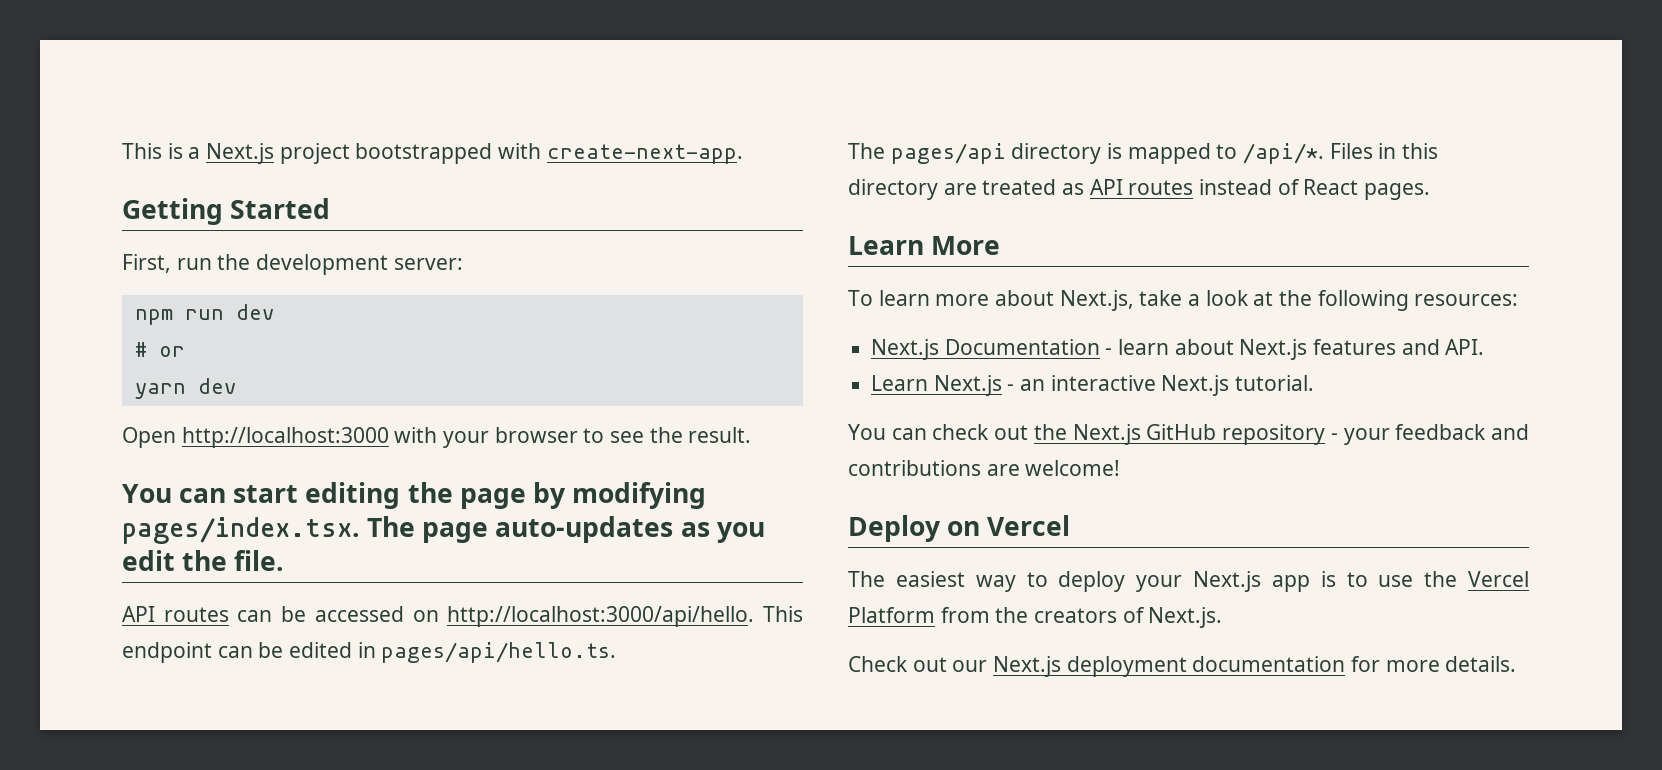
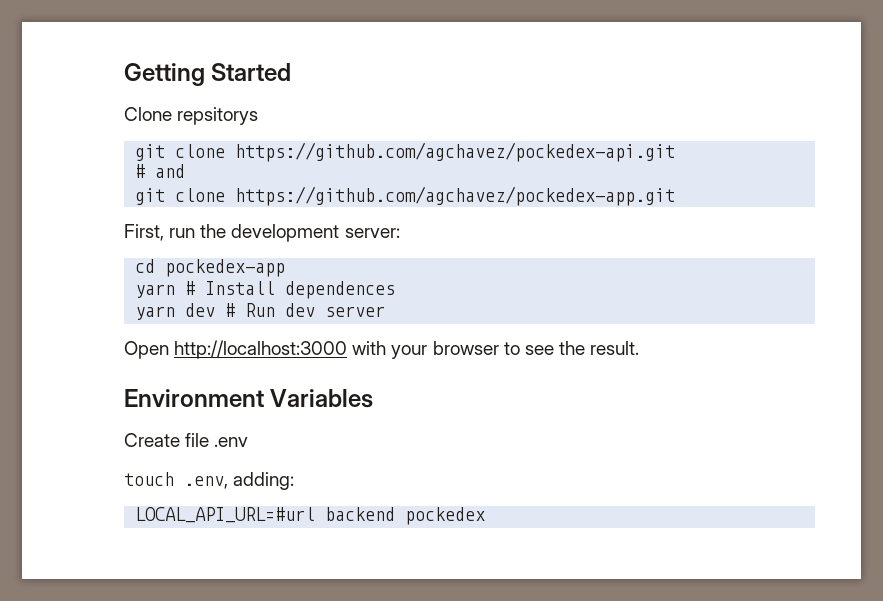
[122,143,743,164] [122,198,331,225] This is a Next.js project bootstrapped with create-next-app. // Getting Started -> [124,63,292,86] [124,107,259,125] [135,142,676,162] [135,164,186,178] [135,186,676,206] Getting Started // Clone repsitorys // git clone https://github.com/agchavez/pockedex-api.git // # and // git clone https://github.com/agchavez/pockedex-app.git
[134,304,274,325] [134,342,185,357] [134,378,236,399] npm run dev // # or // yarn dev -> [135,259,286,277] [135,281,396,299] [135,303,386,320] cd pockedex-app // yarn # Install dependences // yarn dev # Run dev server
[122,482,707,509] [122,516,765,544] [122,550,285,571] [122,606,803,627] [122,642,617,663] [848,143,1439,164] [848,179,1431,200] [848,236,1001,255] [848,290,1519,311] [871,339,1485,360] [871,375,1315,396] [848,424,1529,445] [848,460,1121,476] [848,515,1071,542] [848,571,1529,592] [848,607,1223,628] [848,656,1517,677] You can start editing the page by modifying pages/index.tsx. The page auto-updates as you edit the file. // API routes can be accessed on http://localhost:3000/api/hello. This endpoint can be edited in pages/api/hello.ts. // The pages/api directory is mapped to /api/*. Files in this directory are treated as API routes instead of React pages. // Learn More // To learn more about Next.js, take a look at the following resources: // Next.js Documentation - learn about Next.js features and API. // Learn Next.js - an interactive Next.js tutorial. // You can check out the Next.js GitHub repository - your feedback and contributions are welcome! // Deploy on Vercel // The easiest way to deploy your Next.js app is to use the Vercel Platform from the creators of Next.js. // Check out our Next.js deployment documentation for more details. -> [124,389,374,408] [124,433,249,447] [124,472,295,490] [135,507,486,525] Environment Variables // Create file .env // touch .env, adding: // LOCAL_API_URL=#url backend pockedex

